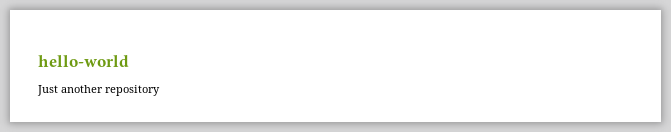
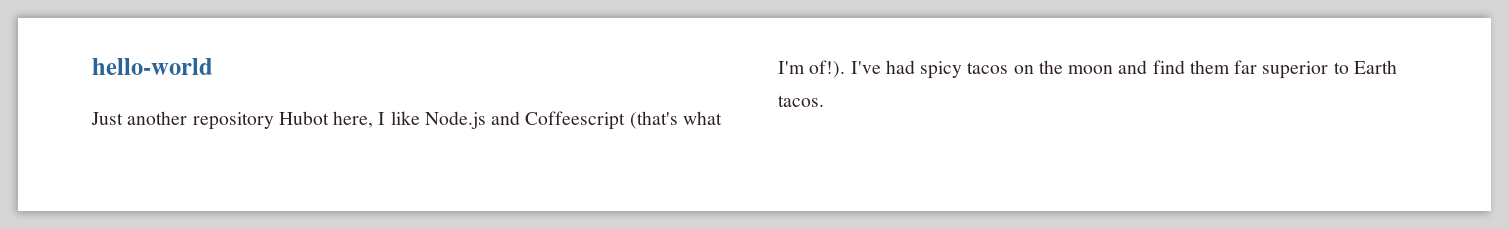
(160, 90) none -> [278,111,722,130] [778,60,1397,79] [778,95,824,107] Hubot here, I like Node.js and Coffeescript (that's what I'm of!). I've had spicy tacos on the moon and find them far superior to Earth tacos.

